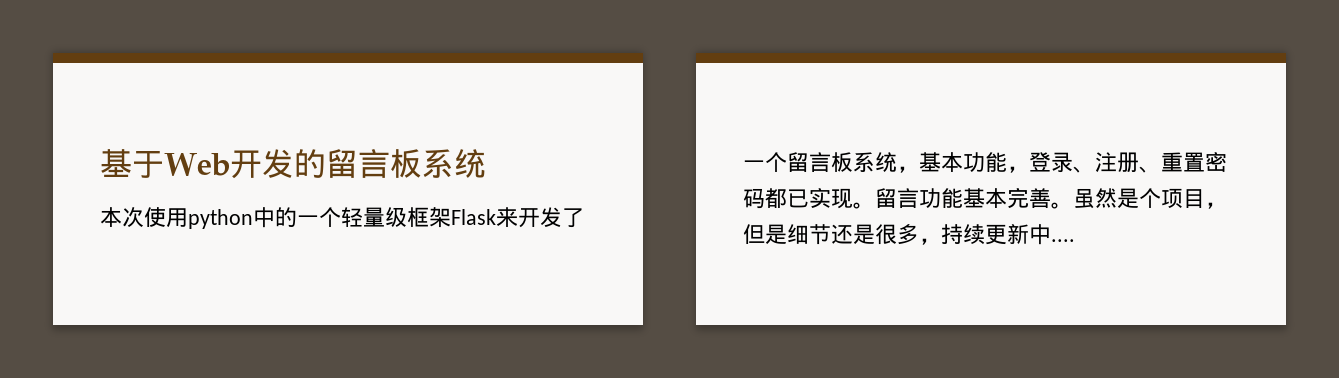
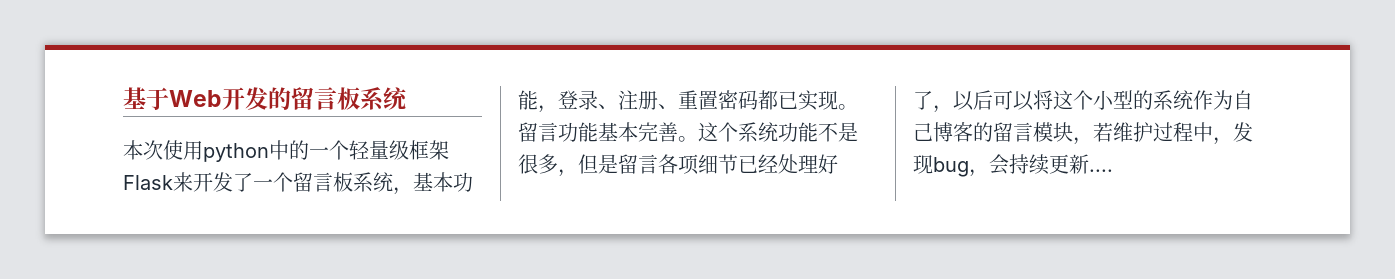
[1073,188,1227,209] [743,224,941,245] 虽然是个项目，但是细节还是很多， -> [698,122,858,142] [518,154,838,177] [913,90,1253,113] [913,122,1253,145] [913,154,1009,177] 这个系统功能不是很多，但是留言各项细节已经处理好了，以后可以将这个小型的系统作为自己博客的留言模块，若维护过程中，发现bug，会
[1029,224,1051,245] 中 -> (1089, 164) none

